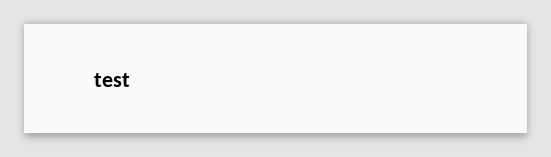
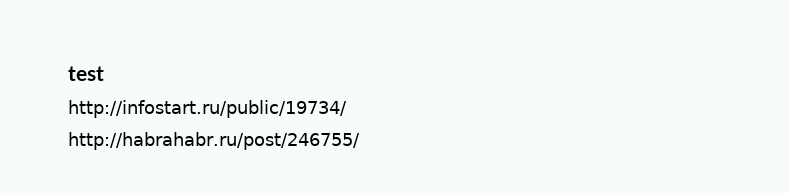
(130, 80) none -> [68,100,347,118] [68,132,360,150] // http://infostart.ru/public/19734/ // http://habrahabr.ru/post/246755/

